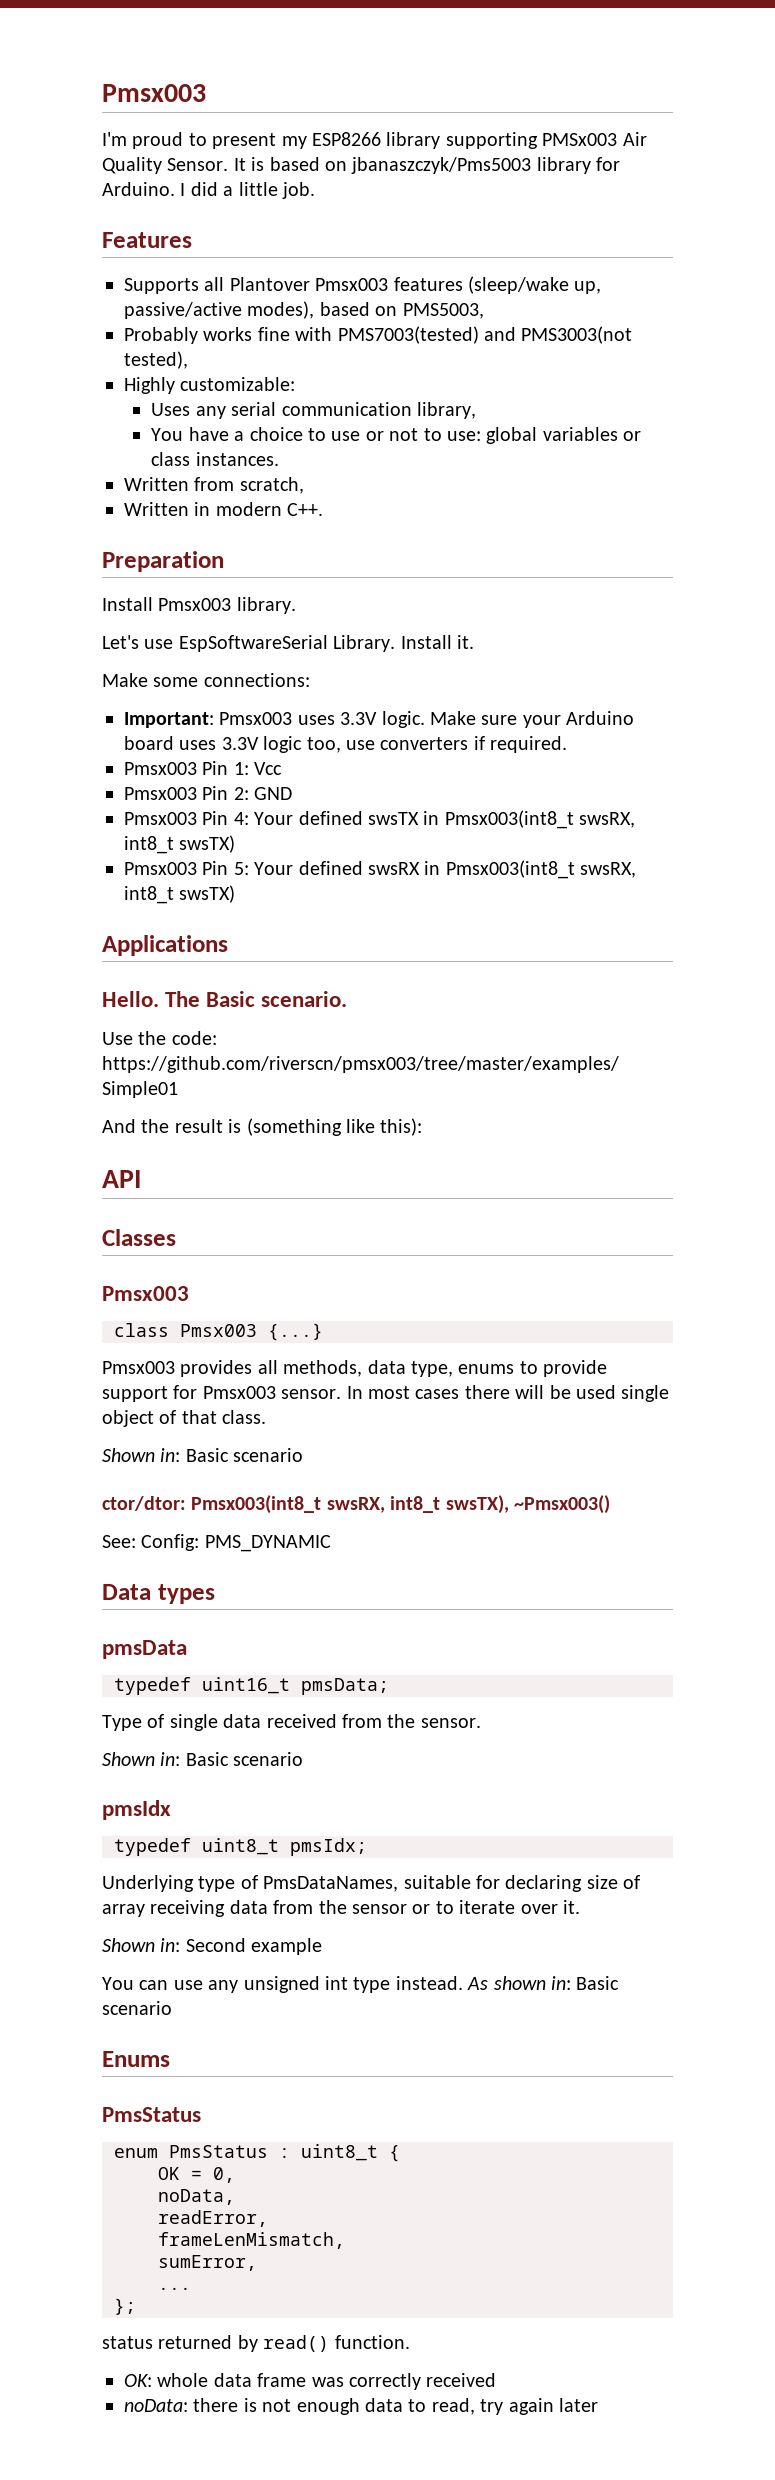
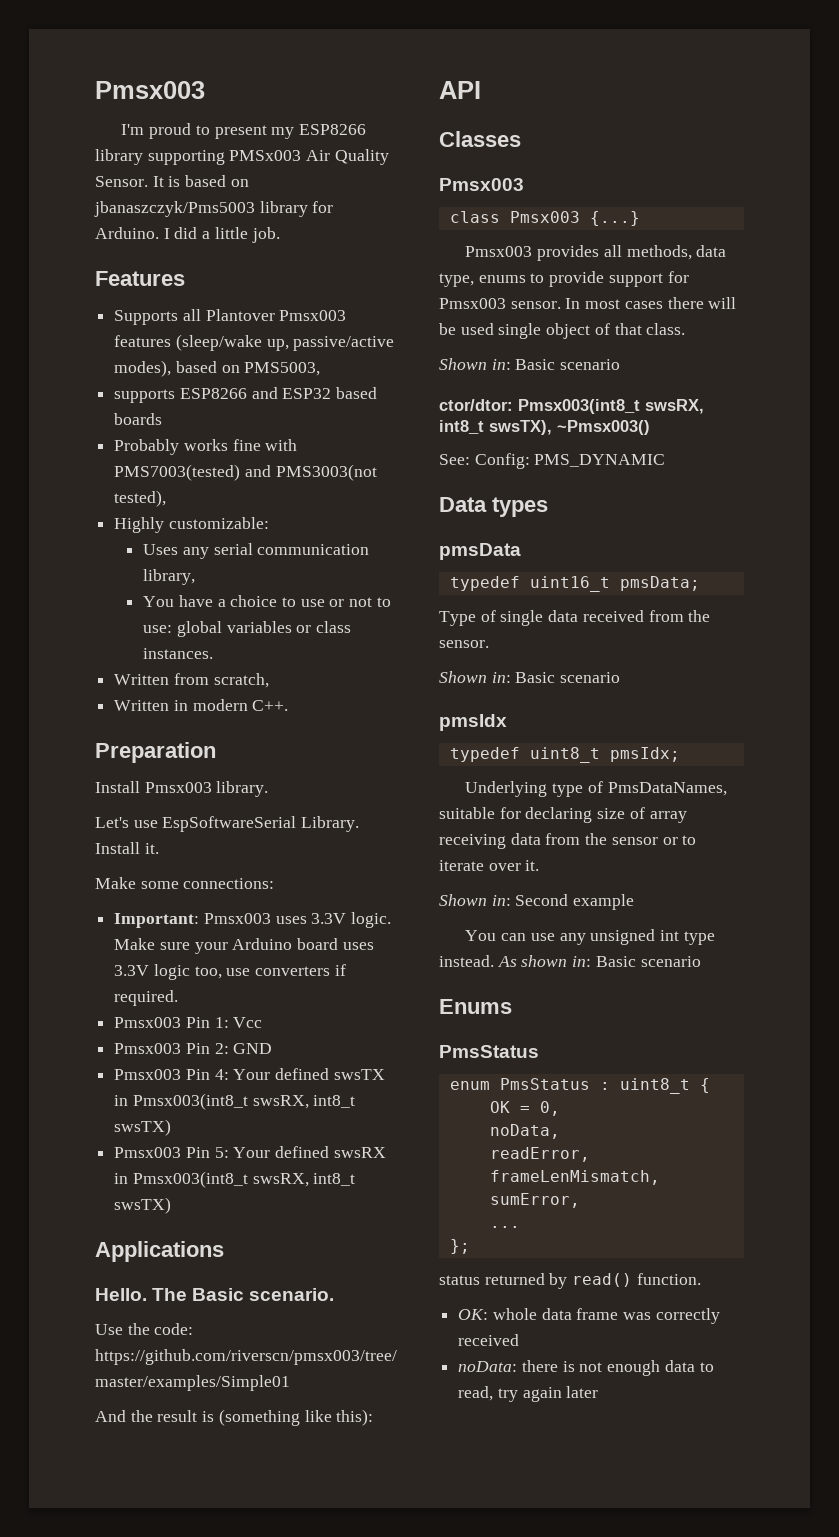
(484, 311) none -> [114,387,378,403] [114,413,163,425] // supports ESP8266 and ESP32 based boards

